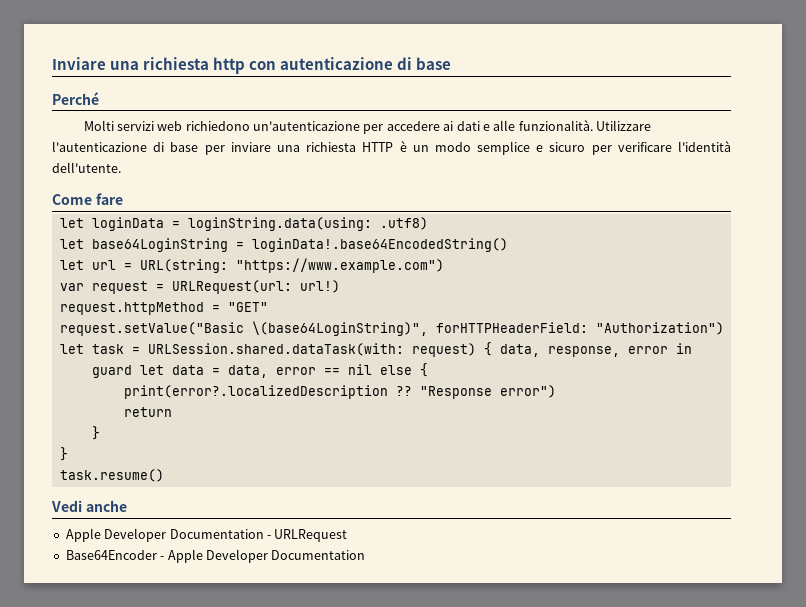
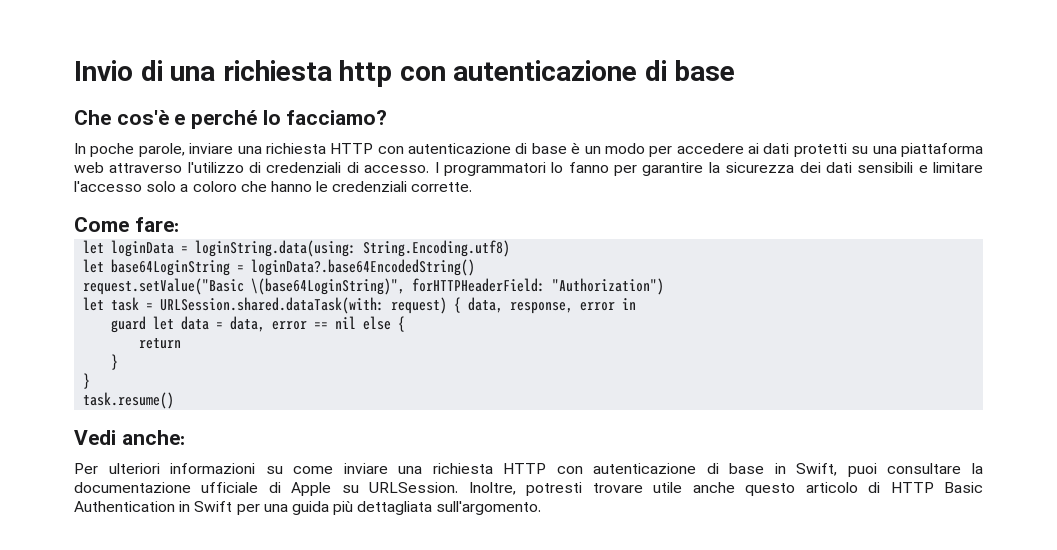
[52,57,106,70] Inviare -> [74,60,163,81] Invio di
[52,92,99,105] [83,120,652,134] [52,141,731,155] [52,162,121,173] Perché // Molti servizi web richiedono un'autenticazione per accedere ai dati e alle funzionalità. Utilizzare l'autenticazione di base per inviare una richiesta HTTP è un modo semplice e sicuro per verificare l'identità dell'utente. -> [74,110,388,129] [74,142,984,157] [74,162,983,176] [74,181,473,192] Che cos'è e perché lo facciamo? // In poche parole, inviare una richiesta HTTP con autenticazione di base è un modo per accedere ai dati protetti su una piattaforma web attraverso l'utilizzo di credenziali di accesso. I programmatori lo fanno per garantire la sicurezza dei dati sensibili e limitare l'accesso solo a coloro che hanno le credenziali corrette.
[95,193,123,205] fare -> [134,217,179,232] fare:
[379,217,428,230] .utf8) -> [363,240,511,257] String.Encoding.utf8)
[251,238,508,252] [59,258,444,273] [59,280,340,294] [59,302,268,315] loginData!.base64EncodedString() // let url = URL(string: "https://www.example.com") // var request = URLRequest(url: url!) // request.httpMethod = "GET" -> [251,259,476,276] loginData?.base64EncodedString()
[123,385,556,399] // print(error?.localizedDescription ?? "Response error") -> (406, 324) none
[85,500,127,512] [65,528,348,542] [65,549,366,563] anche // Apple Developer Documentation - URLRequest // Base64Encoder - Apple Developer Documentation -> [121,430,185,445] [74,463,983,477] [74,482,984,496] [74,501,542,515] anche: // Per ulteriori informazioni su come inviare una richiesta HTTP con autenticazione di base in Swift, puoi consultare la documentazione ufficiale di Apple su URLSession. Inoltre, potresti trovare utile anche questo articolo di HTTP Basic Authentication in Swift per una guida più dettagliata sull'argomento.

